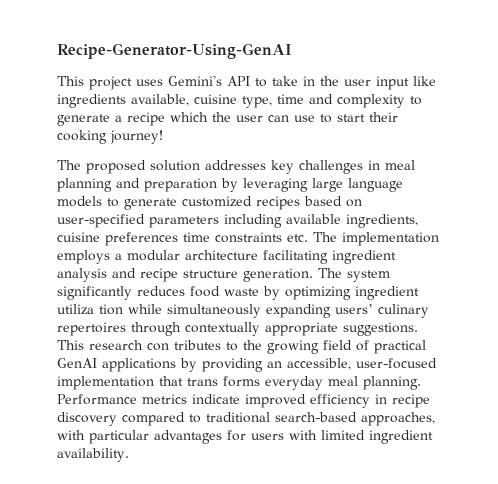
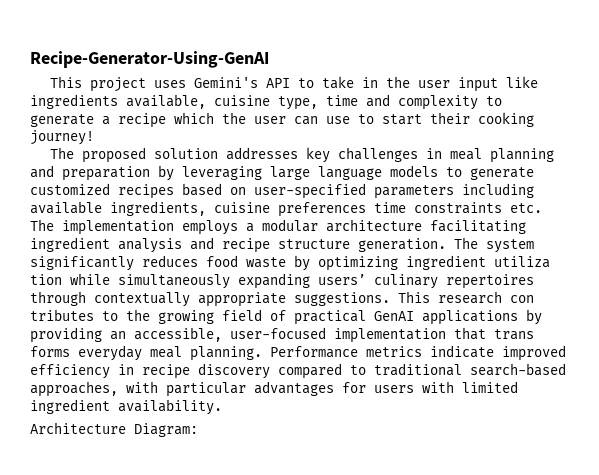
(129, 455) none -> [30,422,198,437] // Architecture Diagram:

